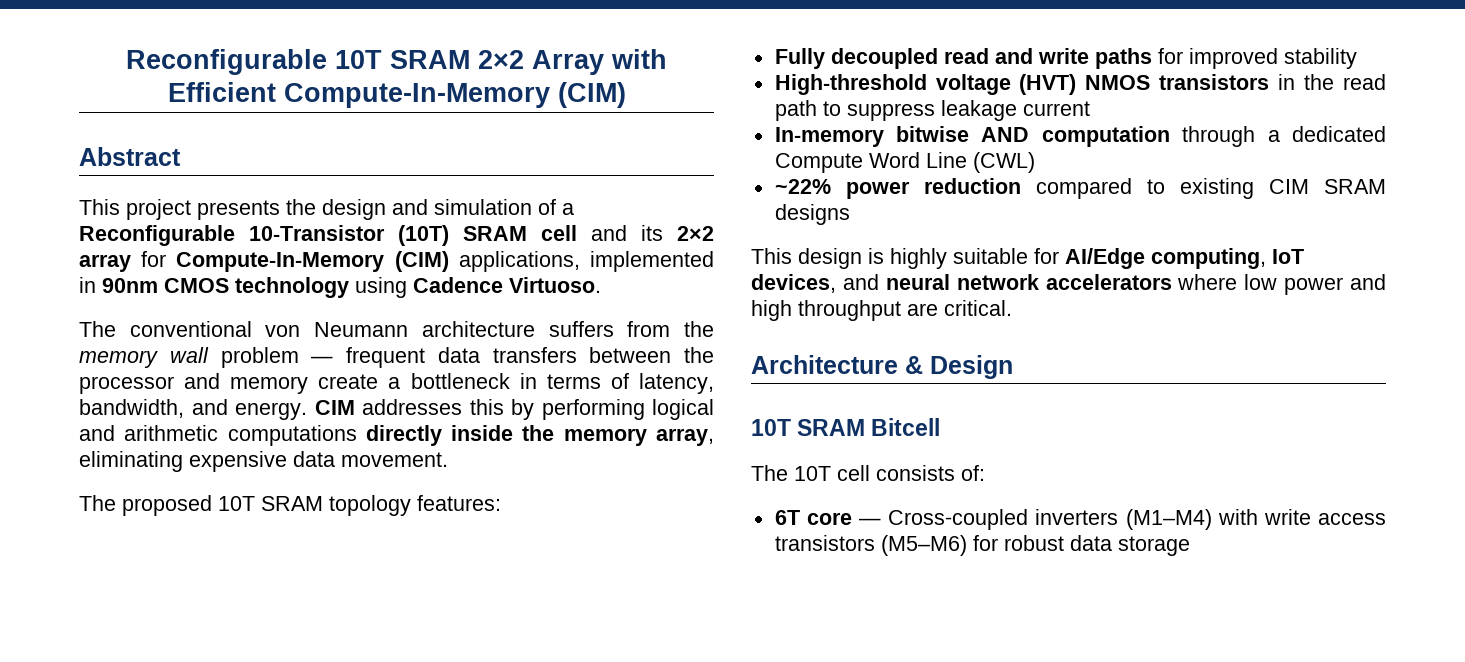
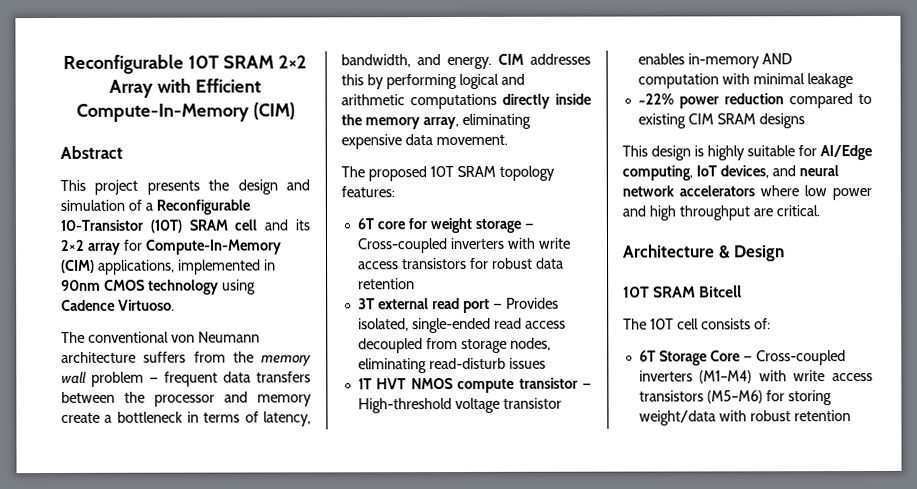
[774,48,1357,69] [774,74,1386,95] [774,100,1090,121] [774,126,1386,147] [774,152,1035,173] Fully decoupled read and write paths for improved stability // High-threshold voltage (HVT) NMOS transistors in the read path to suppress leakage current // In-memory bitwise AND computation through a dedicated Compute Word Line (CWL) -> [356,217,534,234] [356,237,571,254] [357,257,564,270] [357,278,415,290] [357,297,559,313] [357,317,566,334] [357,337,551,354] [357,357,546,374] [357,377,592,394] [357,397,562,414] [637,53,793,69] [637,73,853,89] 6T core for weight storage — Cross-coupled inverters with write access transistors for robust data retention // 3T external read port — Provides isolated, single-ended read access decoupled from storage nodes, eliminating read-disturb issues // 1T HVT NMOS compute transistor — High-threshold voltage transistor enables in-memory AND computation with minimal leakage
[806,512,852,525] core -> [658,350,741,366] Storage Core
[1003,535,1190,556] robust data storage -> [787,390,832,406] [638,410,851,426] storing weight/data with robust retention

